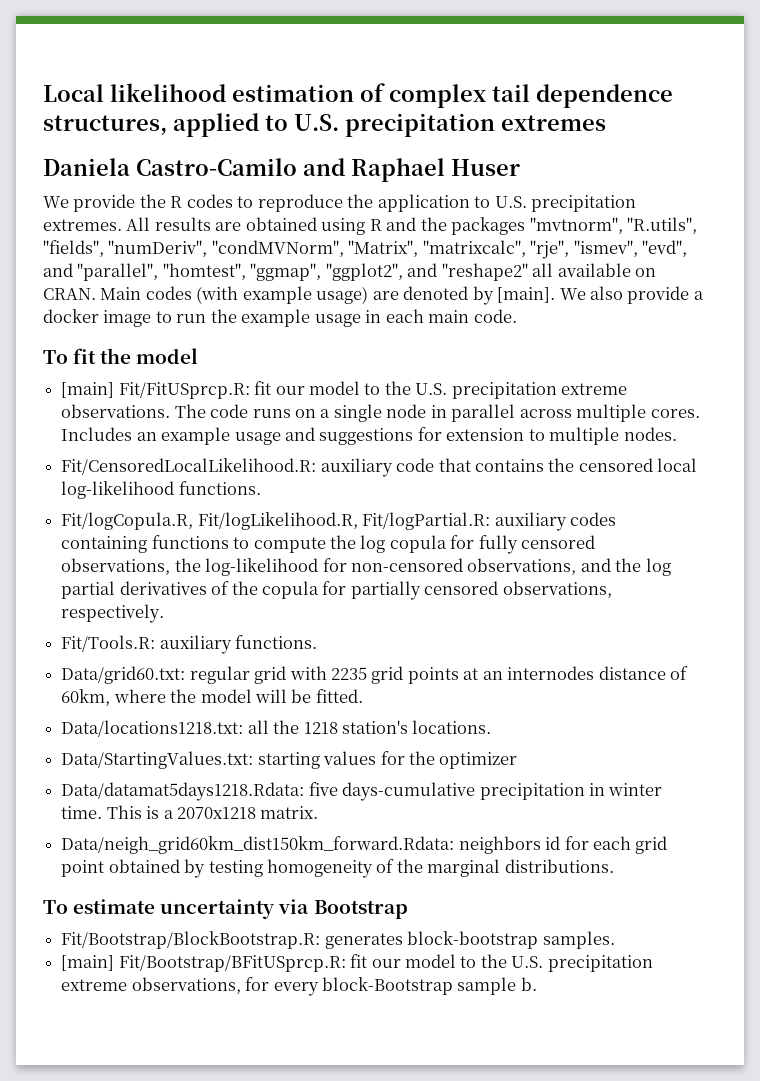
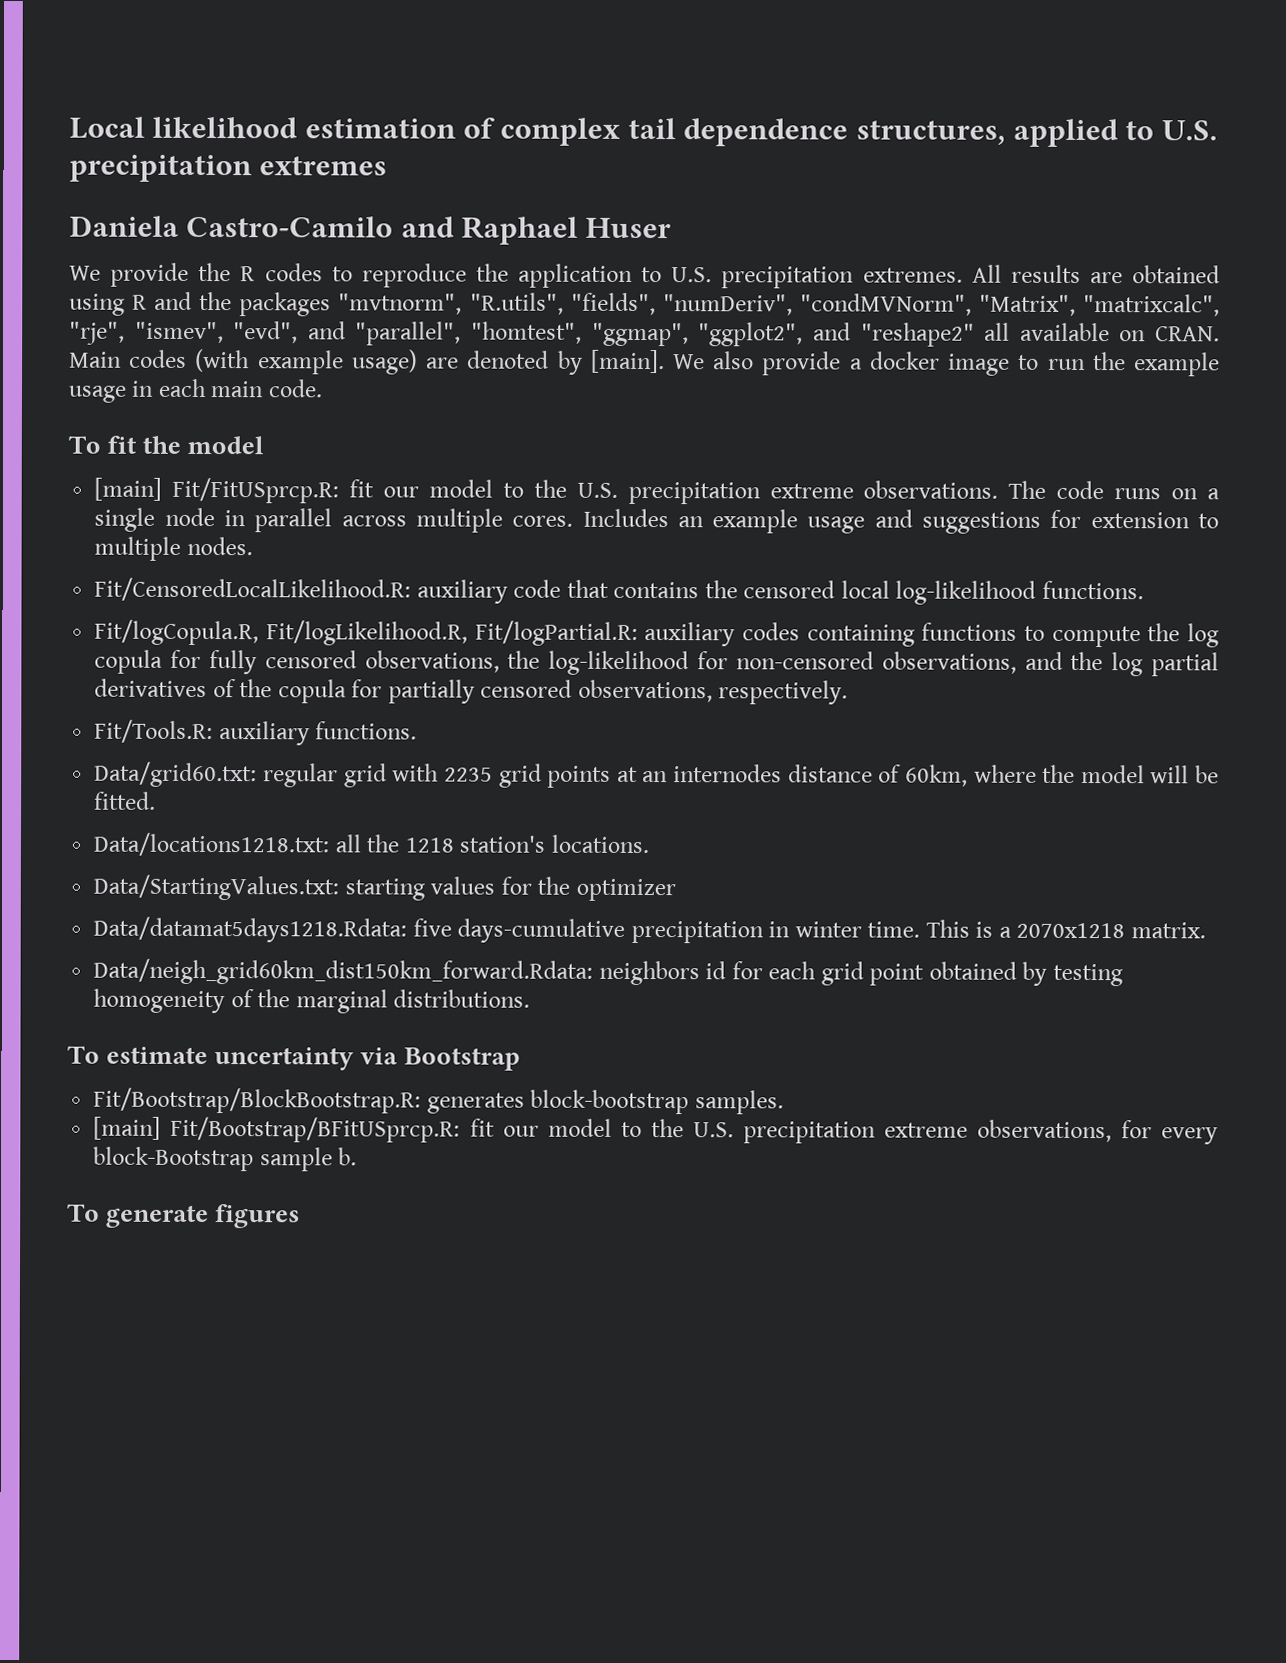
(537, 984) none -> [67,1203,301,1229] // To generate figures

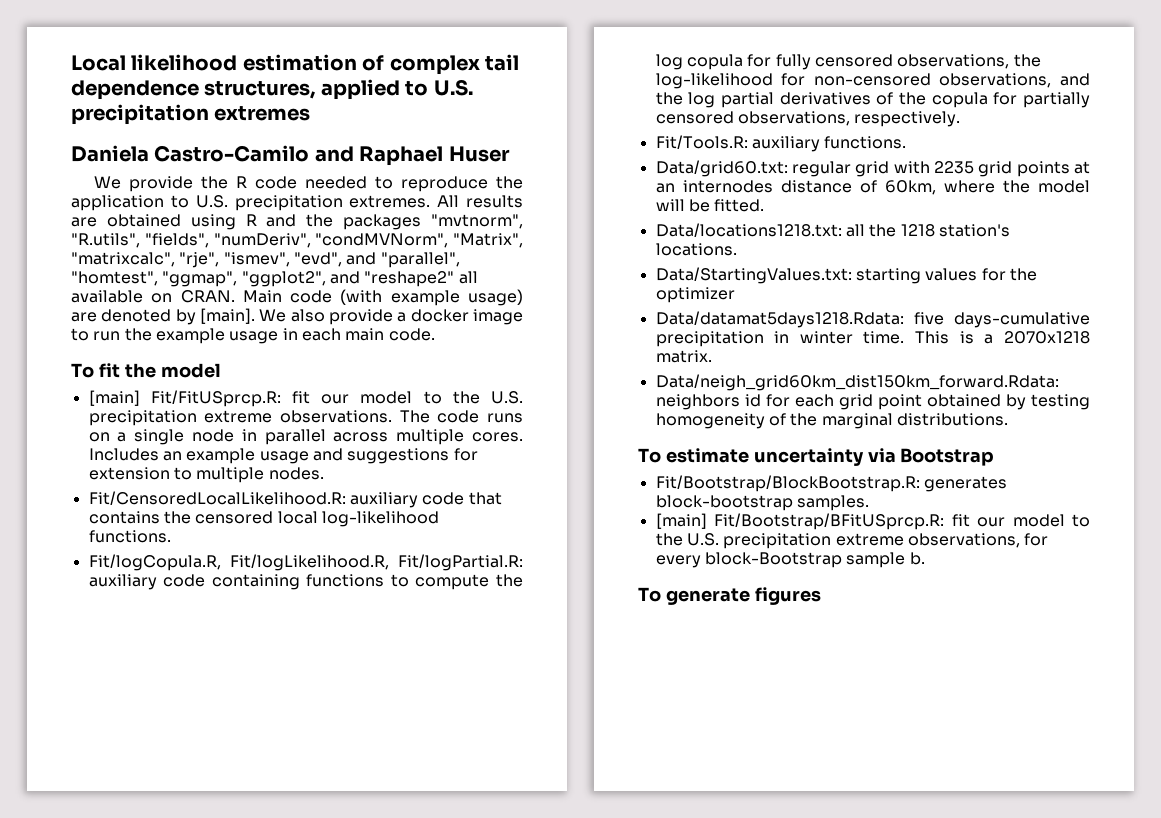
[264,263,323,282] codes -> [255,176,368,189] code needed
[129,349,188,368] codes -> [290,290,333,303] code
[742,622,801,641] codes -> [163,574,206,587] code

